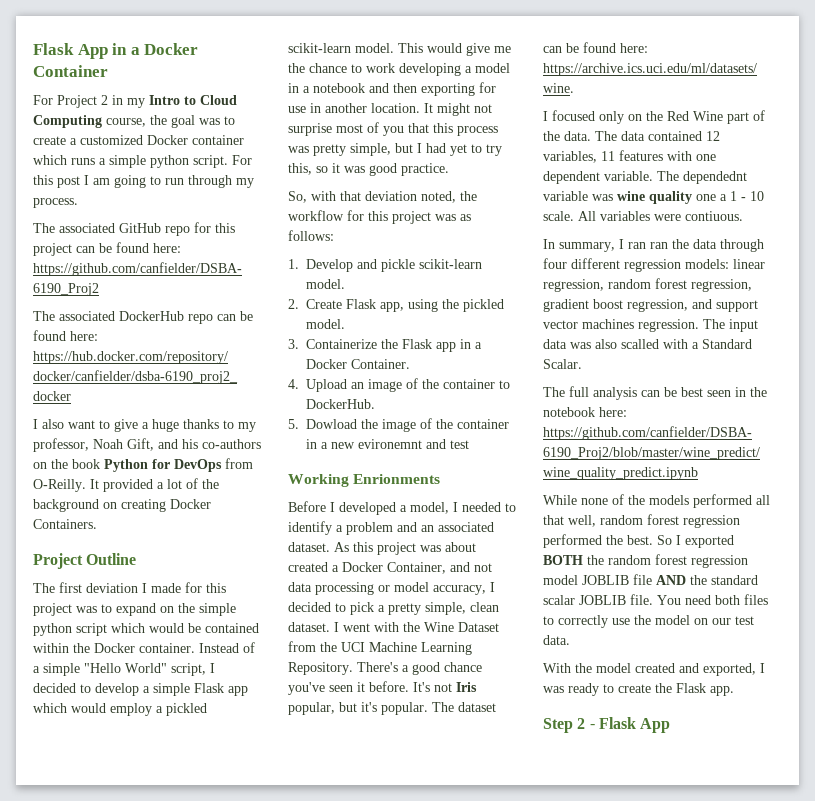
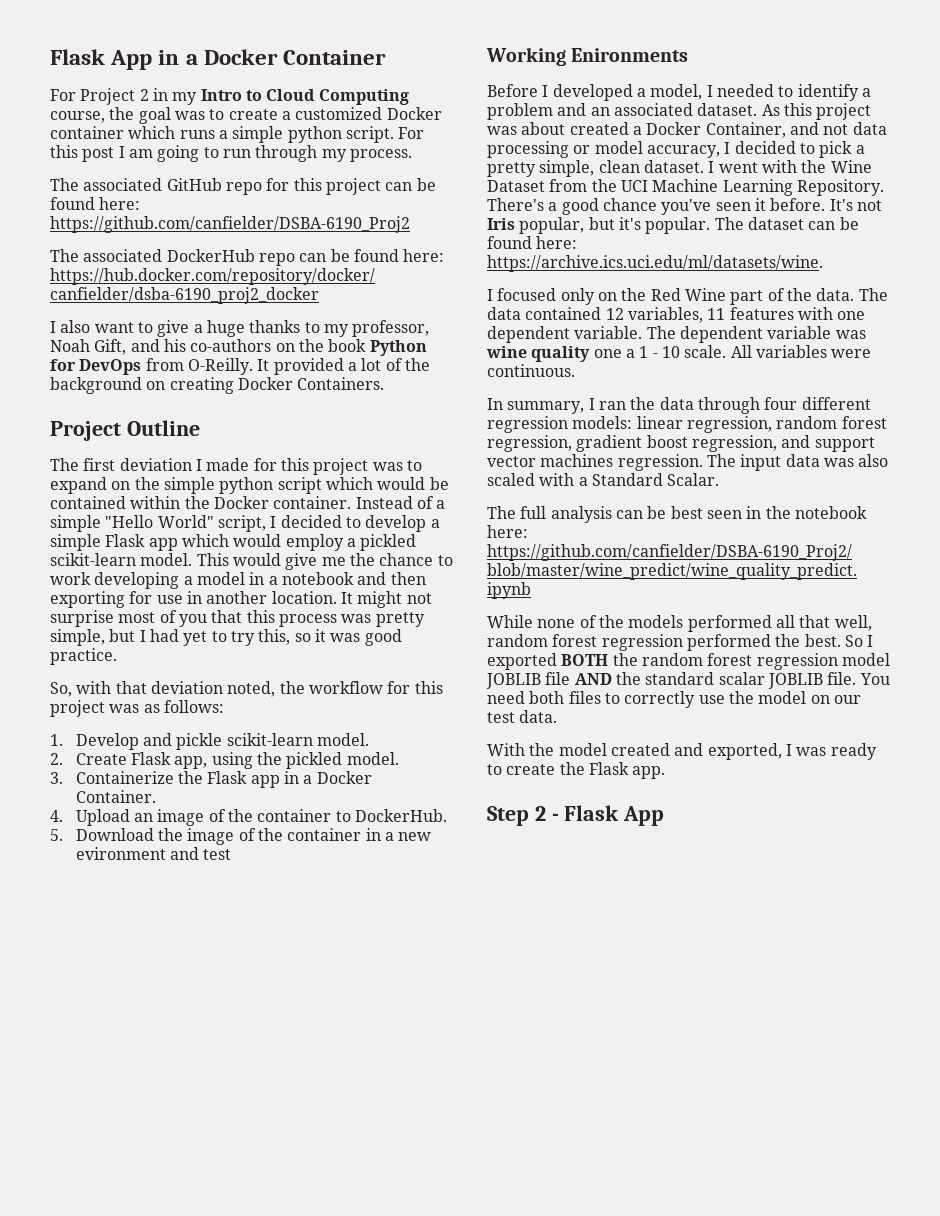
[306,419,357,429] Dowload -> [75,828,154,841] Download
[358,439,422,449] evironemnt -> [75,847,166,860] evironment
[353,474,441,484] Enrionments -> [571,48,689,62] Enironments
[683,171,747,184] dependednt -> [679,326,763,343] dependent
[685,211,743,221] contiuous. -> [487,364,575,377] continuous.
[650,242,668,249] ran -> (626, 405) none
[621,339,659,349] scalled -> [487,473,535,486] scaled

